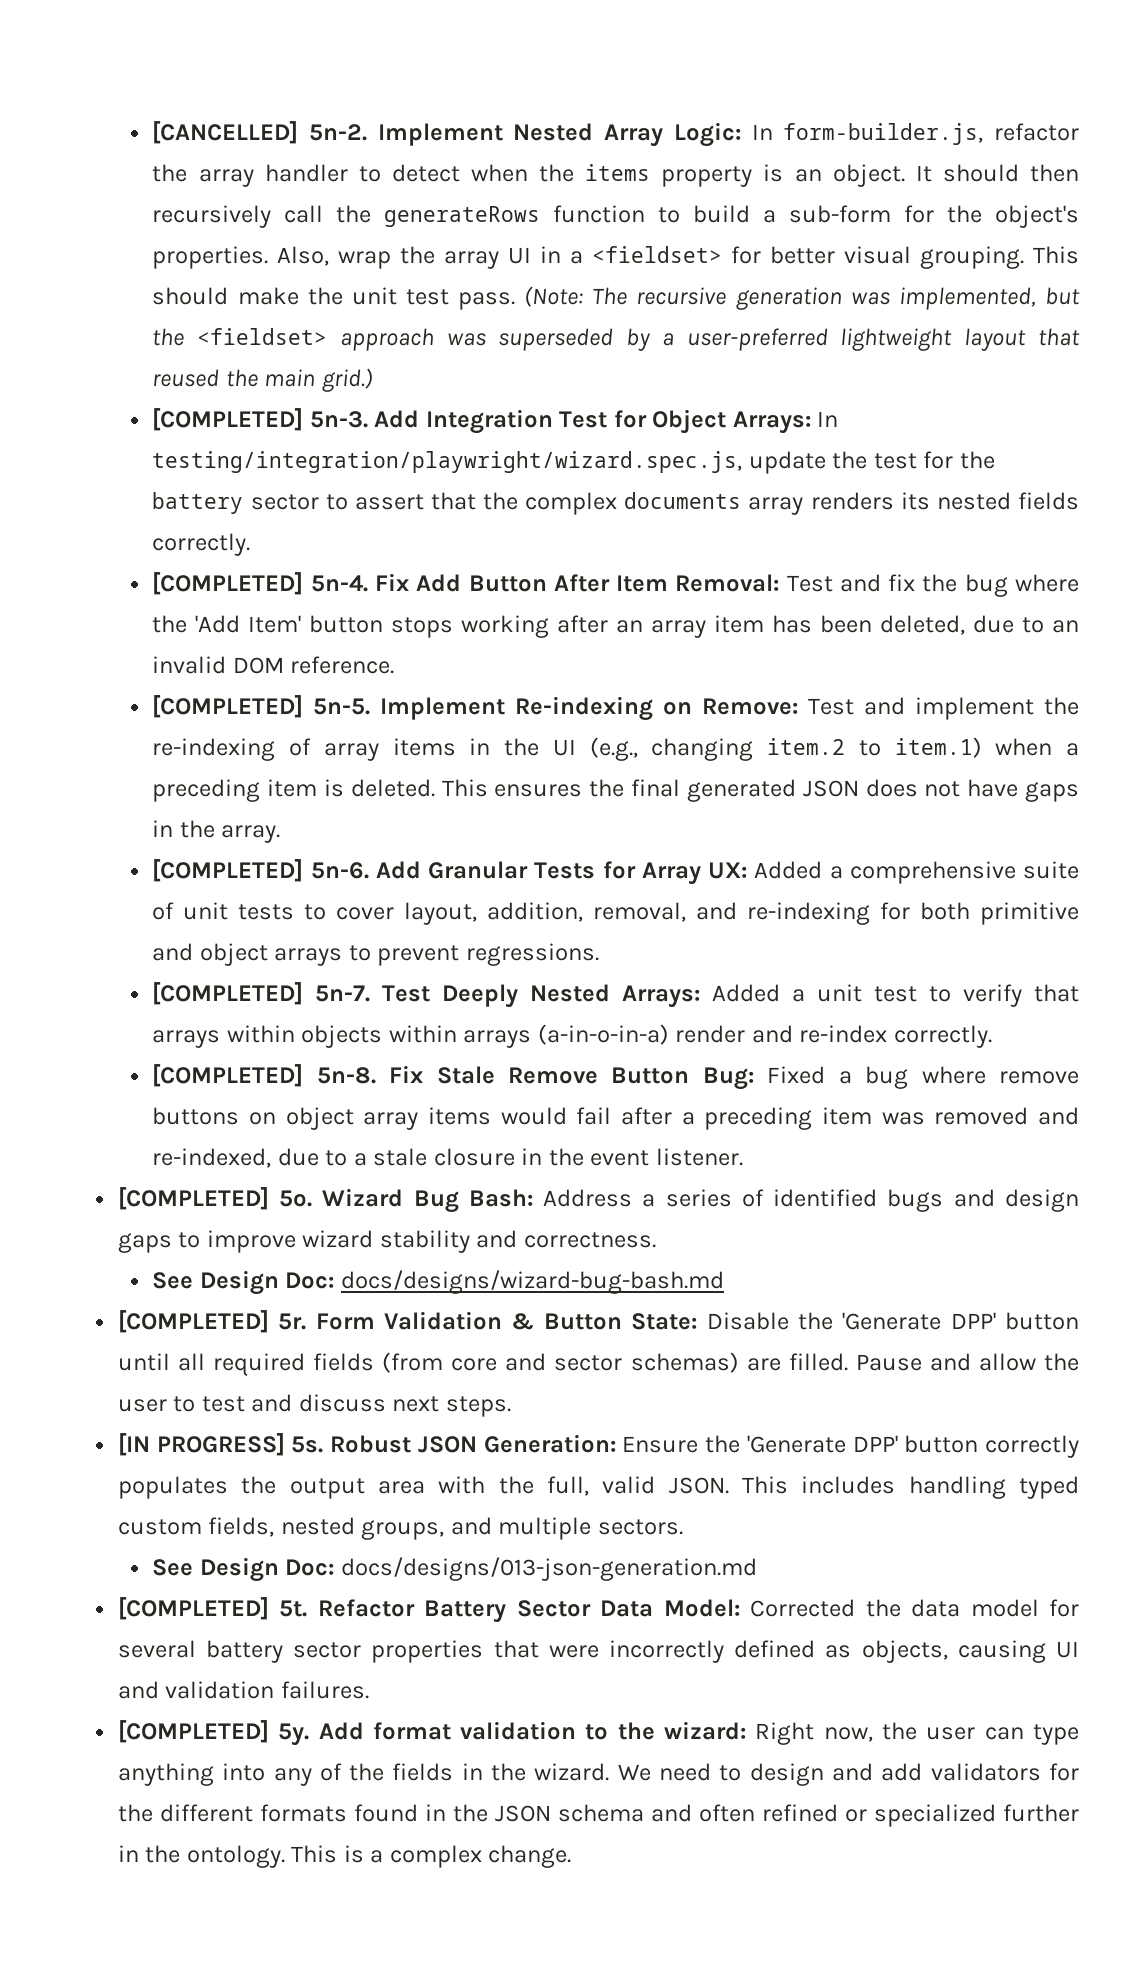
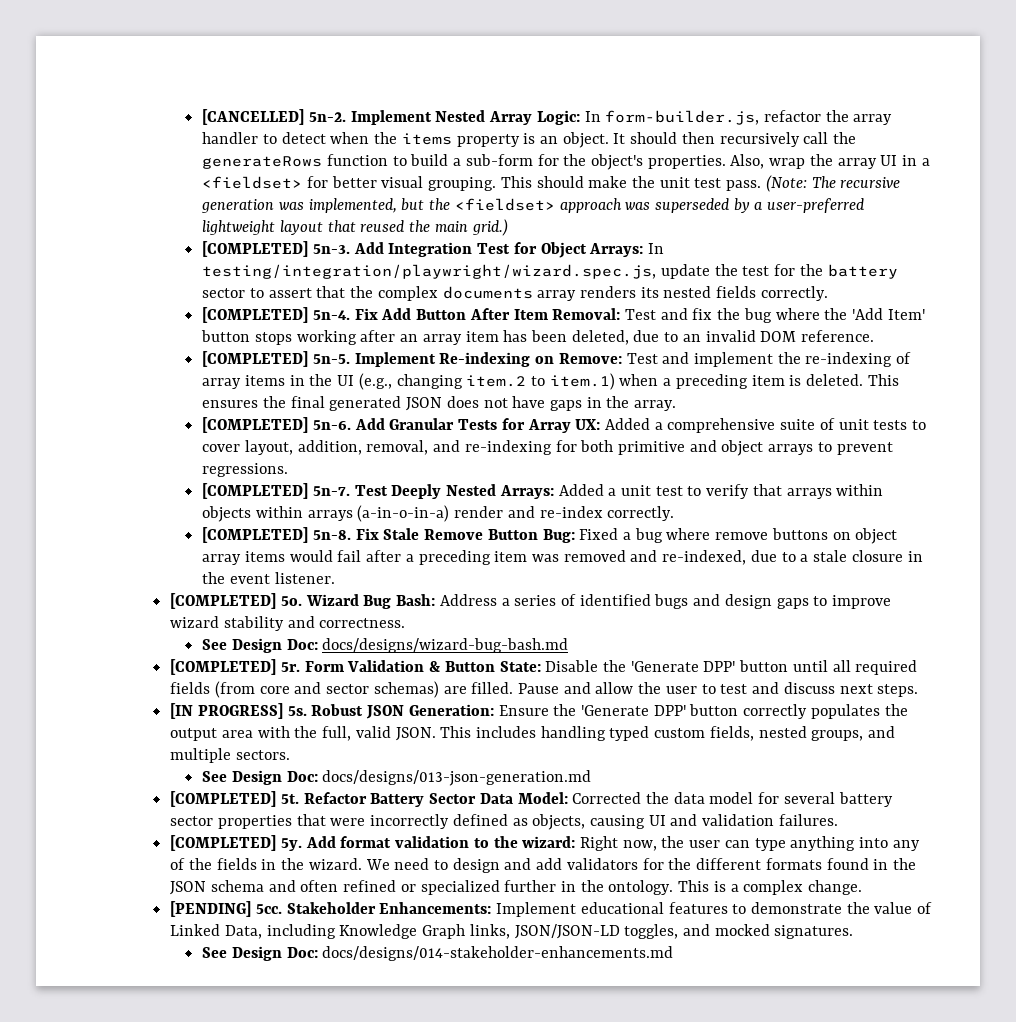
(572, 1856) none -> [170,901,933,917] [170,924,854,939] [202,946,674,961] // [PENDING] 5cc. Stakeholder Enhancements: Implement educational features to demonstrate the value of Linked Data, including Knowledge Graph links, JSON/JSON-LD toggles, and mocked signatures. // See Design Doc: docs/designs/014-stakeholder-enhancements.md

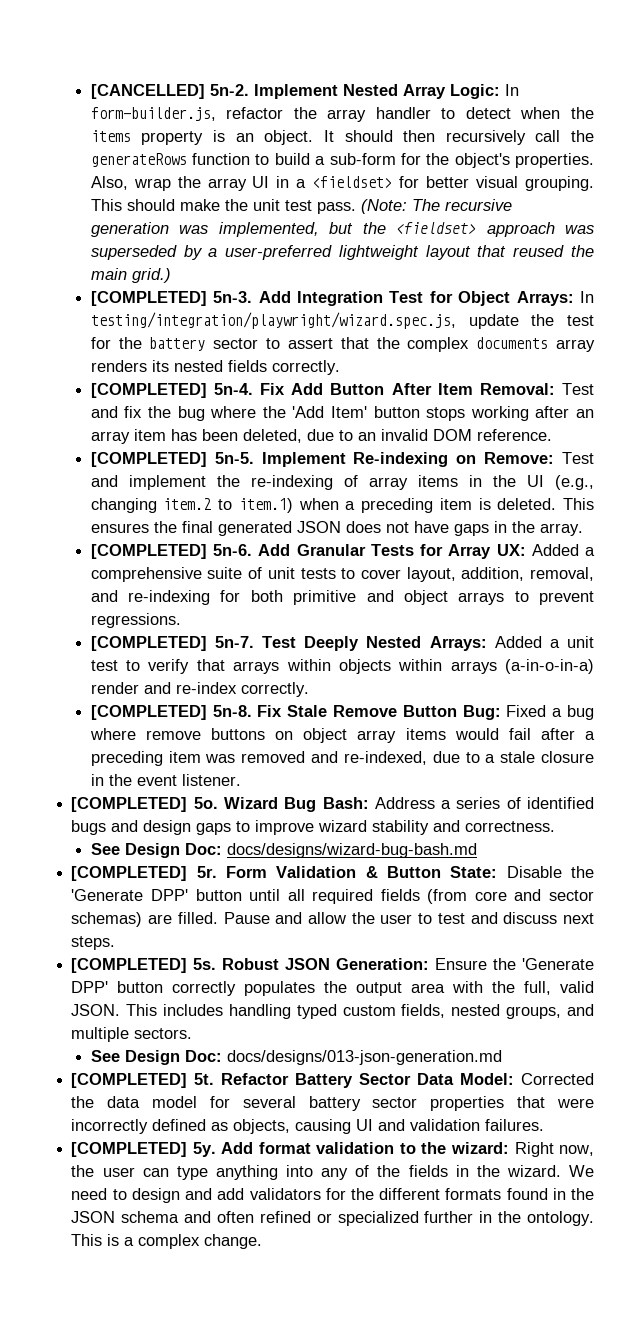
[170,703,283,719] [IN PROGRESS] -> [71,958,188,973] [COMPLETED]
[170,901,933,917] [170,924,854,939] [202,946,674,961] // [PENDING] 5cc. Stakeholder Enhancements: Implement educational features to demonstrate the value of Linked Data, including Knowledge Graph links, JSON/JSON-LD toggles, and mocked signatures. // See Design Doc: docs/designs/014-stakeholder-enhancements.md -> (263, 1241) none

